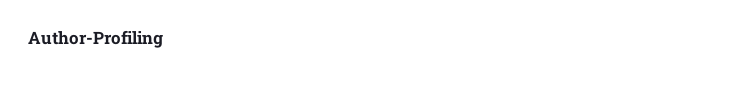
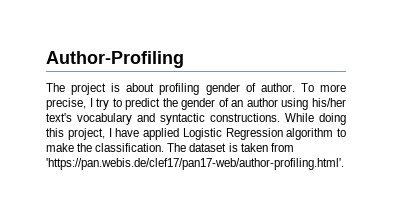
(163, 39) none -> [46,83,346,95] [46,98,346,110] [46,113,346,125] [46,128,346,140] [46,143,294,152] [46,158,344,170] // The project is about profiling gender of author. To more precise, I try to predict the gender of an author using his/her text's vocabulary and syntactic constructions. While doing this project, I have applied Logistic Regression algorithm to make the classification. The dataset is taken from 'https://pan.webis.de/clef17/pan17-web/author-profiling.html'.

